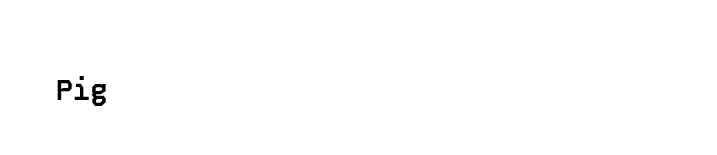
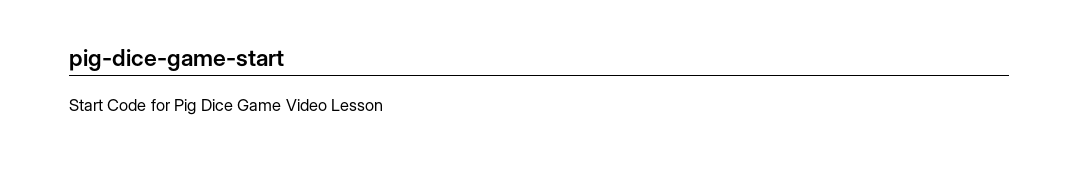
[56,76,107,106] Pig -> [69,49,284,71] [69,99,384,115] pig-dice-game-start // Start Code for Pig Dice Game Video Lesson

